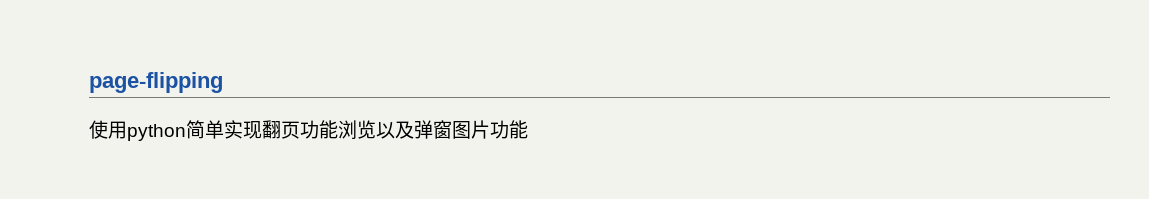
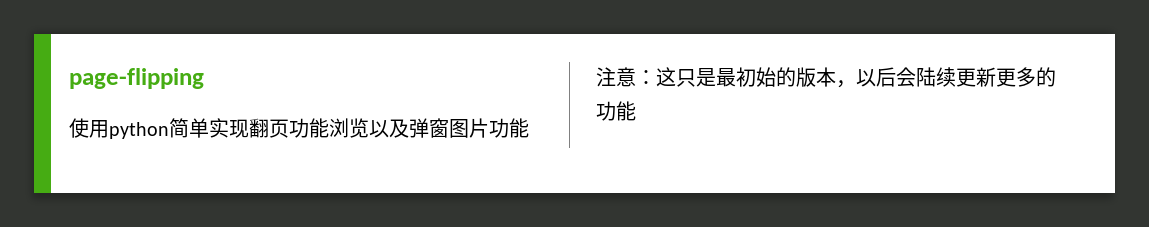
(528, 129) none -> [596,67,1056,88] [596,101,636,121] 注意：这只是最初始的版本，以后会陆续更新更多的功能

